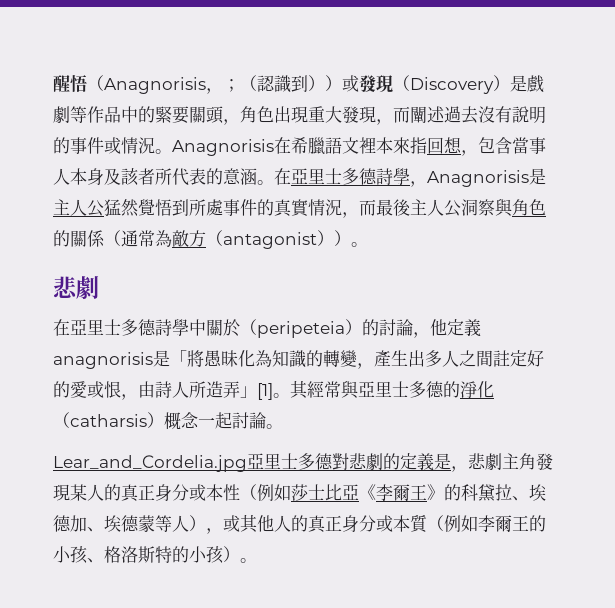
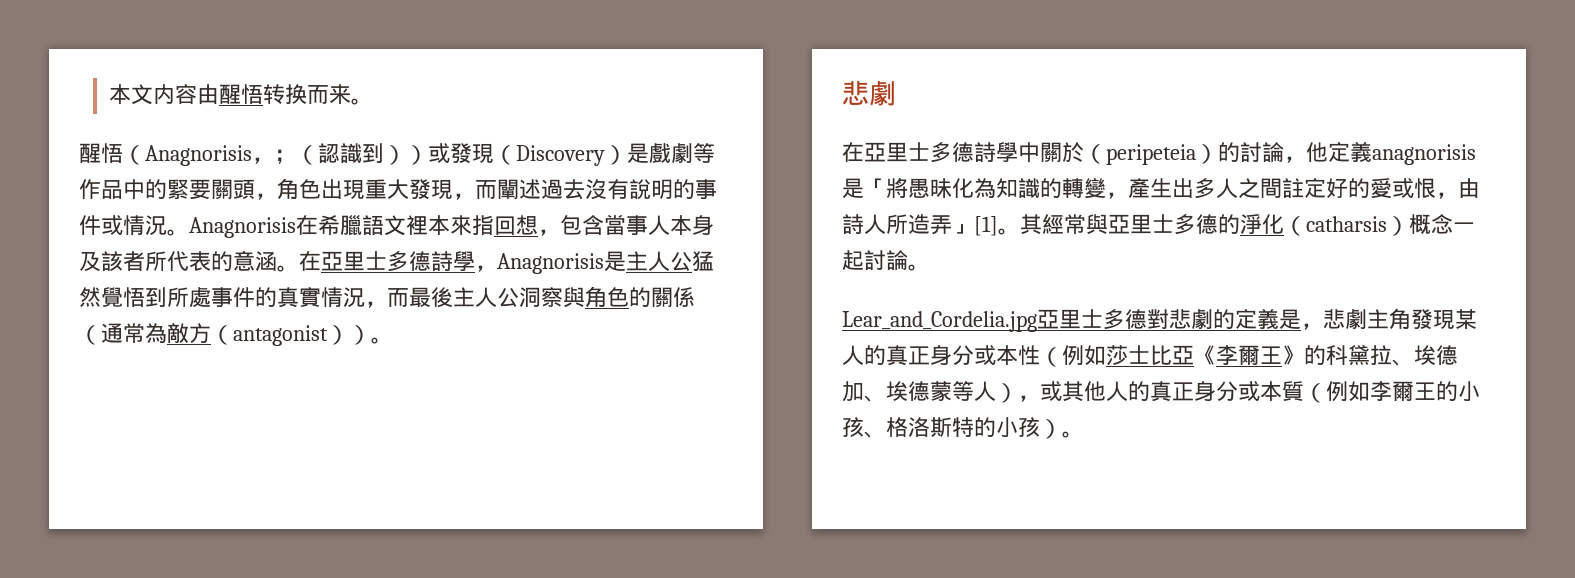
(53, 83) none -> [108,84,373,105] 本文内容由醒悟转换而来。 //

